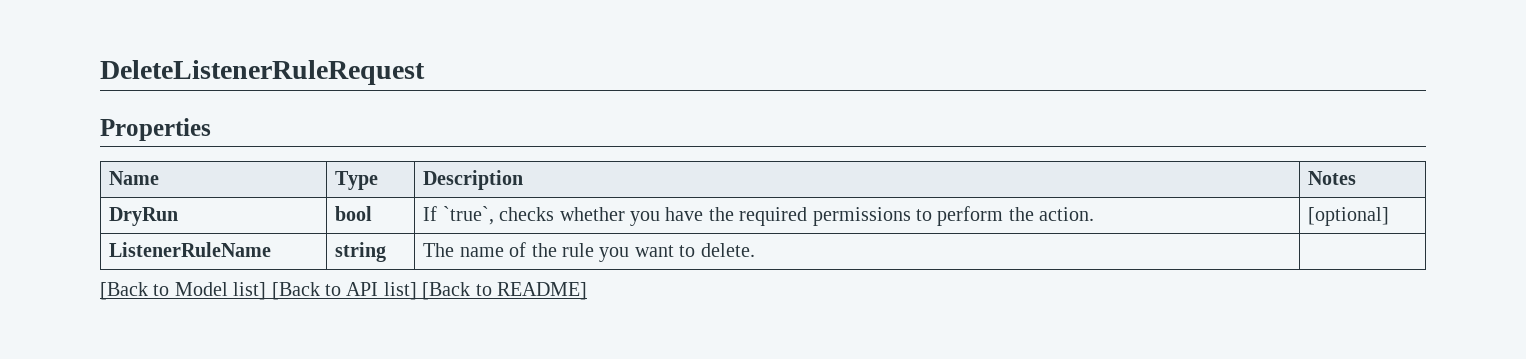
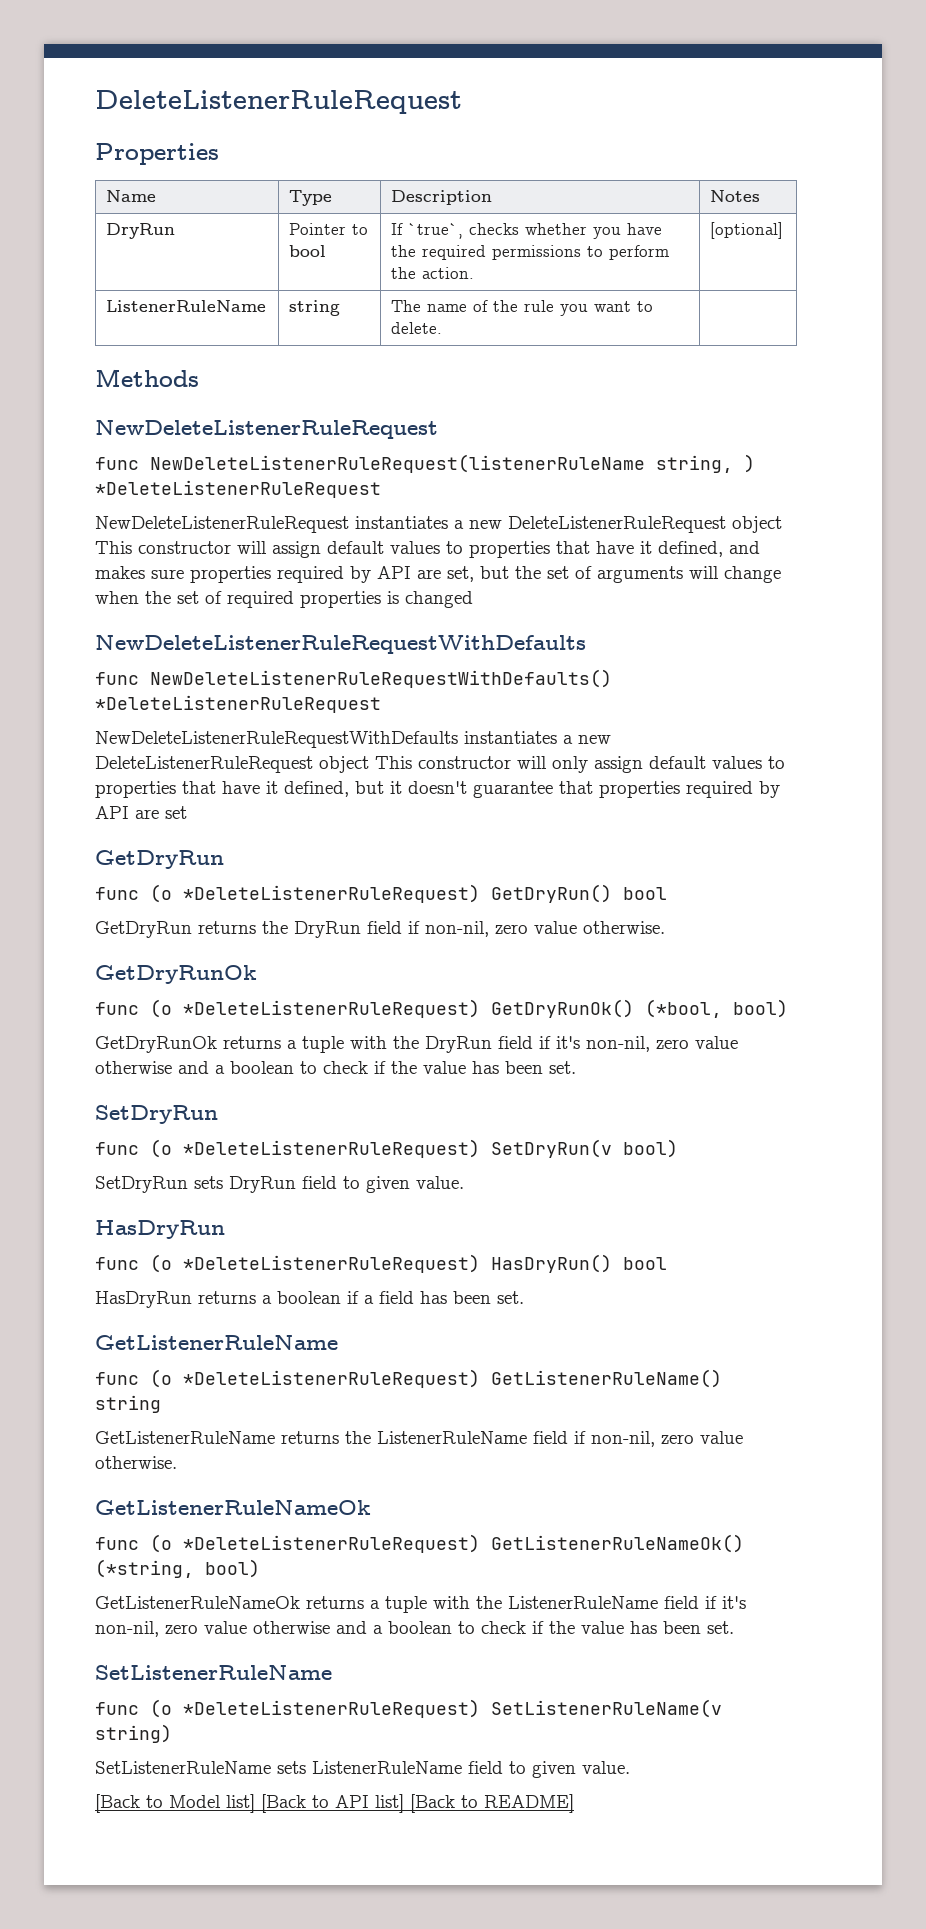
(179, 216) none -> [289,223,369,235] Pointer to
(755, 250) none -> [95,369,199,387] [95,420,438,439] [95,454,755,473] [95,480,381,498] [95,516,782,533] [95,541,760,558] [95,566,781,583] [95,591,473,608] [95,635,586,654] [95,669,612,688] [95,695,381,713] [95,731,611,748] [95,756,785,773] [95,781,780,798] [95,806,187,819] [95,850,224,869] [95,884,667,903] [95,921,665,938] [95,965,257,984] [95,999,788,1018] [95,1036,738,1053] [95,1061,576,1074] [95,1105,218,1124] [95,1139,678,1158] [95,1176,464,1193] [95,1220,225,1239] [95,1254,667,1273] [95,1291,524,1308] [95,1335,338,1350] [95,1369,722,1388] [95,1395,161,1413] [95,1431,743,1447] [95,1456,177,1469] [95,1500,371,1515] [95,1534,744,1553] [95,1559,260,1578] [95,1596,746,1613] [95,1621,734,1637] [95,1665,332,1680] [95,1699,722,1718] [95,1724,172,1743] [95,1761,630,1778] // Methods // NewDeleteListenerRuleRequest // func NewDeleteListenerRuleRequest(listenerRuleName string, ) *DeleteListenerRuleRequest // NewDeleteListenerRuleRequest instantiates a new DeleteListenerRuleRequest object This constructor will assign default values to properties that have it defined, and makes sure properties required by API are set, but the set of arguments will change when the set of required properties is changed // NewDeleteListenerRuleRequestWithDefaults // func NewDeleteListenerRuleRequestWithDefaults() *DeleteListenerRuleRequest // NewDeleteListenerRuleRequestWithDefaults instantiates a new DeleteListenerRuleRequest object This constructor will only assign default values to properties that have it defined, but it doesn't guarantee that properties required by API are set // GetDryRun // func (o *DeleteListenerRuleRequest) GetDryRun() bool // GetDryRun returns the DryRun field if non-nil, zero value otherwise. // GetDryRunOk // func (o *DeleteListenerRuleRequest) GetDryRunOk() (*bool, bool) // GetDryRunOk returns a tuple with the DryRun field if it's non-nil, zero value otherwise and a boolean to check if the value has been set. // SetDryRun // func (o *DeleteListenerRuleRequest) SetDryRun(v bool) // SetDryRun sets DryRun field to given value. // HasDryRun // func (o *DeleteListenerRuleRequest) HasDryRun() bool // HasDryRun returns a boolean if a field has been set. // GetListenerRuleName // func (o *DeleteListenerRuleRequest) GetListenerRuleName() string // GetListenerRuleName returns the ListenerRuleName field if non-nil, zero value otherwise. // GetListenerRuleNameOk // func (o *DeleteListenerRuleRequest) GetListenerRuleNameOk() (*string, bool) // GetListenerRuleNameOk returns a tuple with the ListenerRuleName field if it's non-nil, zero value otherwise and a boolean to check if the value has been set. // SetListenerRuleName // func (o *DeleteListenerRuleRequest) SetListenerRuleName(v string) // SetListenerRuleName sets ListenerRuleName field to given value.

